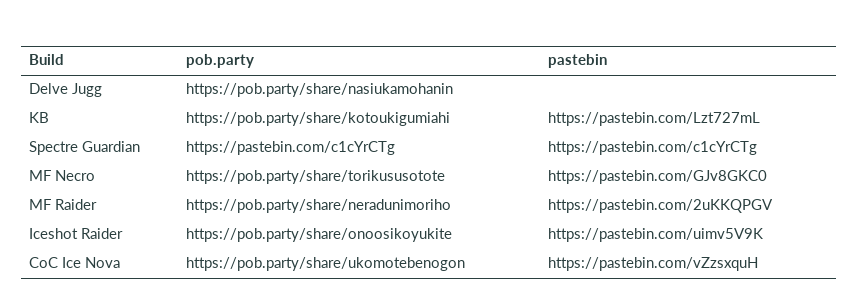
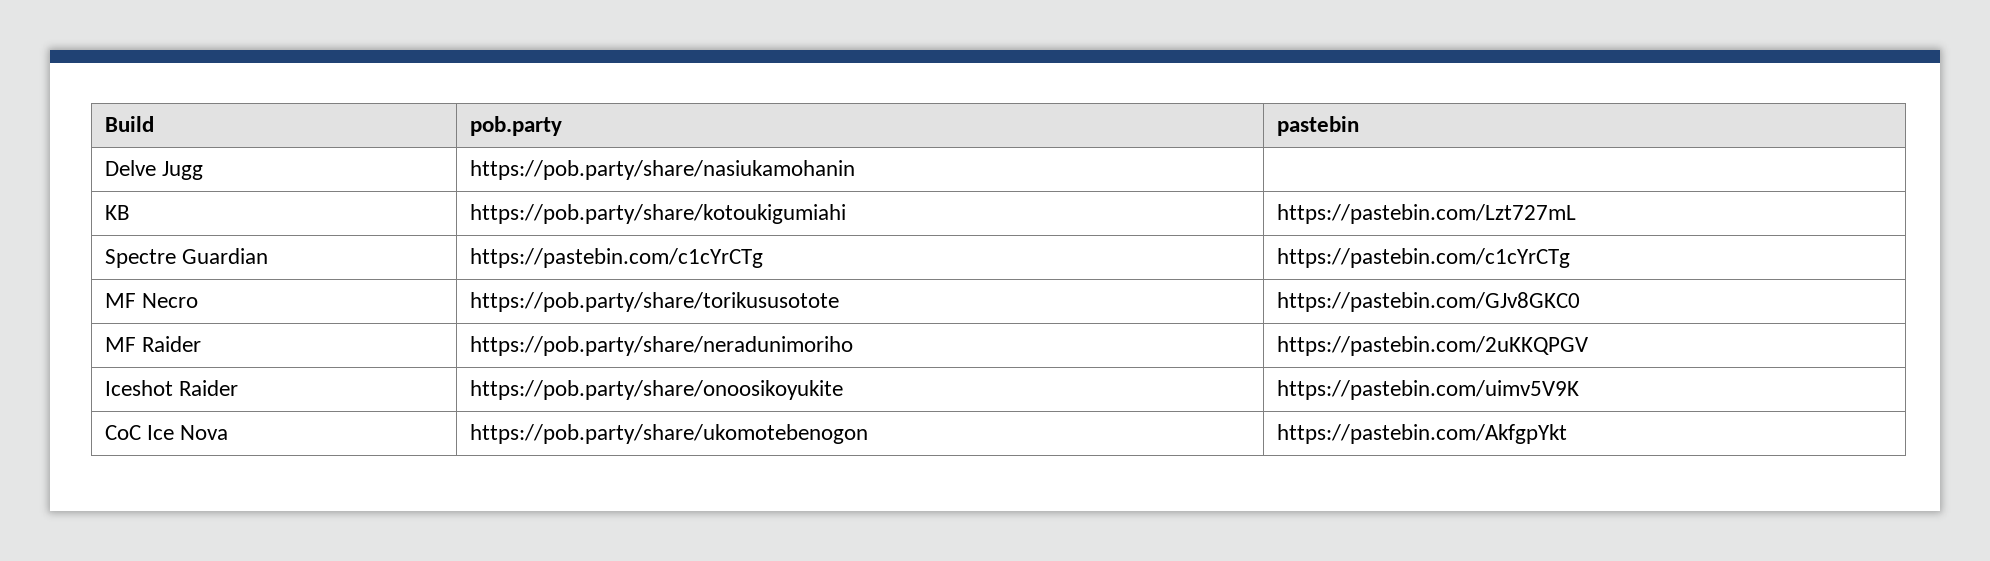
[548,257,759,271] https://pastebin.com/vZzsxquH -> [1276,424,1567,444] https://pastebin.com/AkfgpYkt

